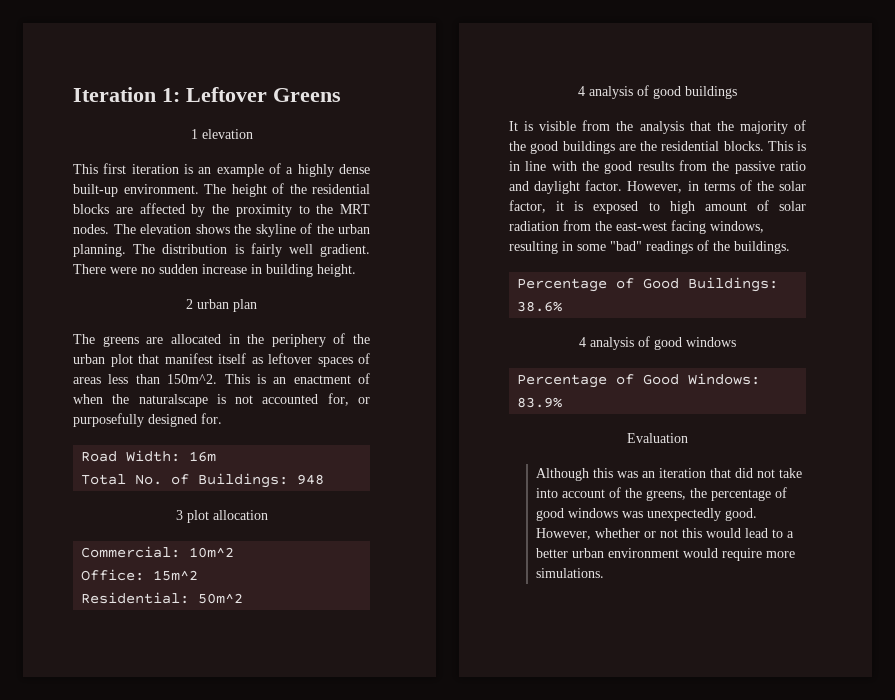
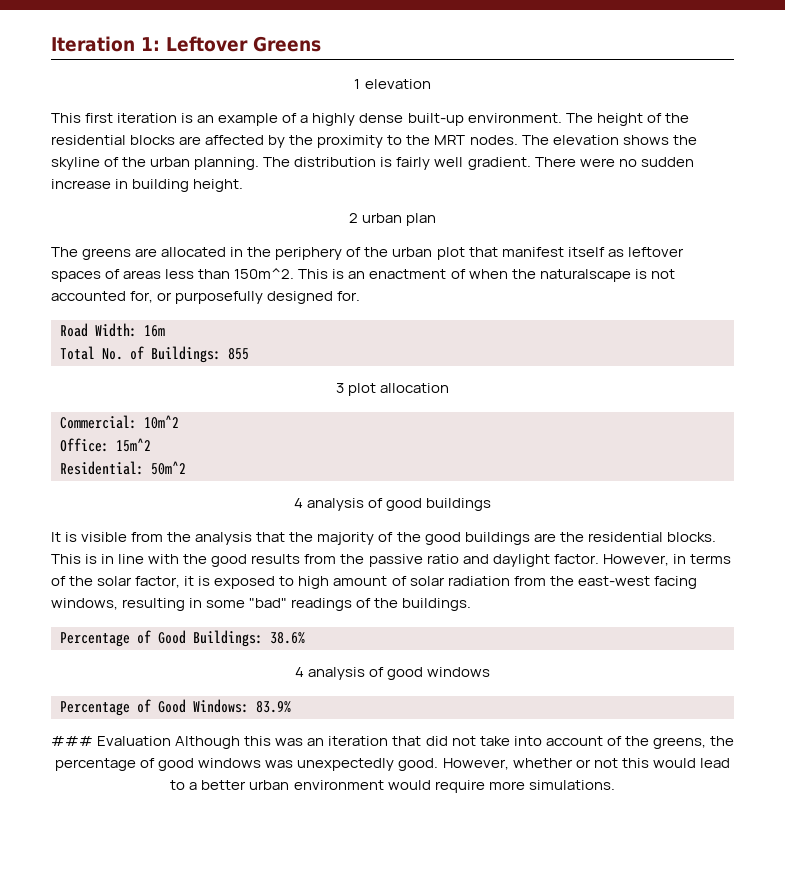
[297,474,325,485] 948 -> [228,348,249,360] 855
(563, 402) none -> [51,736,94,746] ###
(688, 438) // -> (172, 741) none

